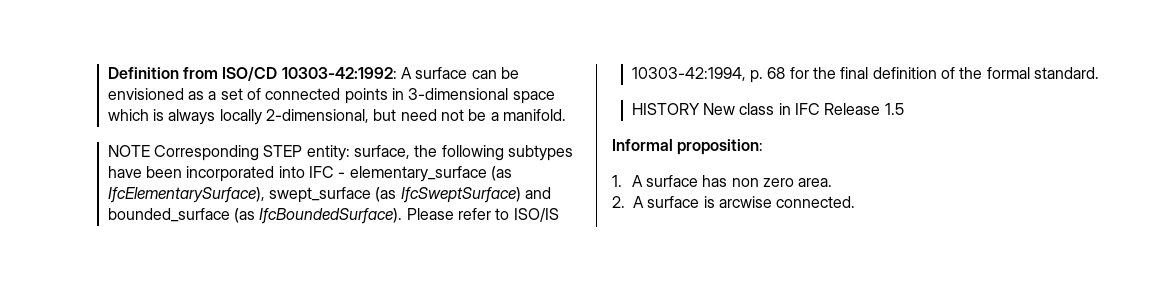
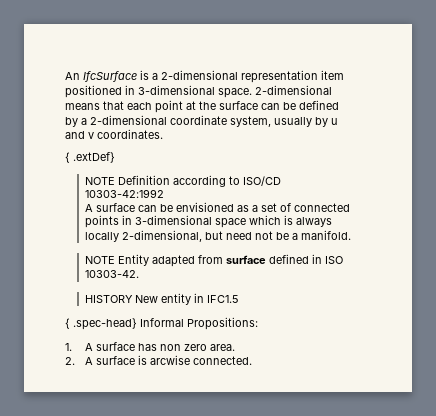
[107,67,397,81] Definition from ISO/CD 10303-42:1992: -> [65,70,344,83] [65,85,332,98] [65,100,339,113] [65,115,338,127] [65,129,163,139] [65,152,115,163] [85,175,282,187] [85,189,165,198] An IfcSurface is a 2-dimensional representation item positioned in 3-dimensional space. 2-dimensional means that each point at the surface can be defined by a 2-dimensional coordinate system, usually by u and v coordinates. // { .extDef} // NOTE Definition according to ISO/CD 10303-42:1992 //
[154,145,574,161] [107,166,513,182] [107,187,552,203] [107,208,559,224] [631,67,1100,83] [631,103,904,115] [612,139,764,155] Corresponding STEP entity: surface, the following subtypes have been incorporated into IFC - elementary_surface (as IfcElementarySurface), swept_surface (as IfcSweptSurface) and bounded_surface (as IfcBoundedSurface). Please refer to ISO/IS 10303-42:1994, p. 68 for the final definition of the formal standard. // HISTORY New class in IFC Release 1.5 // Informal proposition: -> [118,254,344,267] [85,270,140,278] [85,293,240,305] [65,317,258,330] Entity adapted from surface defined in ISO 10303-42. // HISTORY New entity in IFC1.5 // { .spec-head} Informal Propositions:

